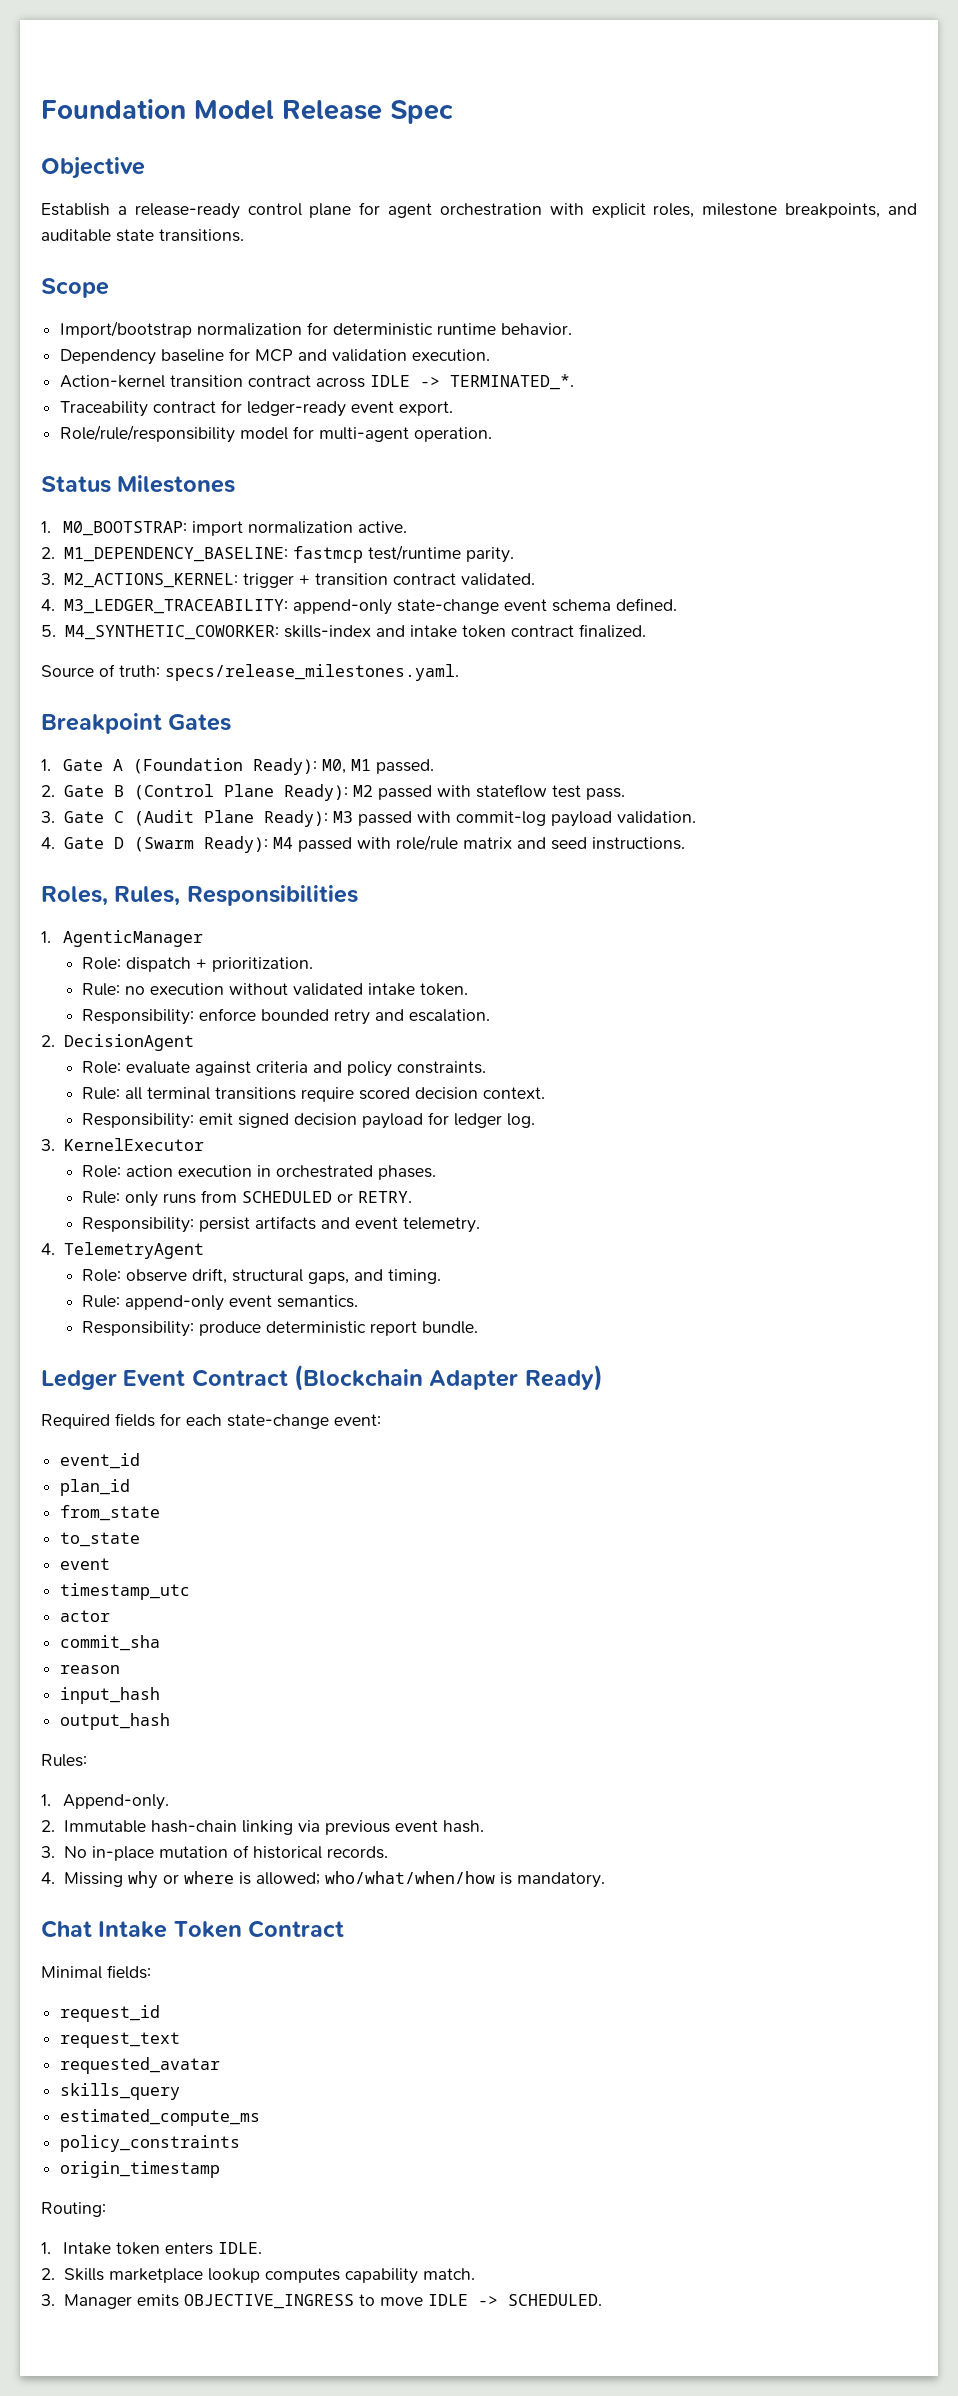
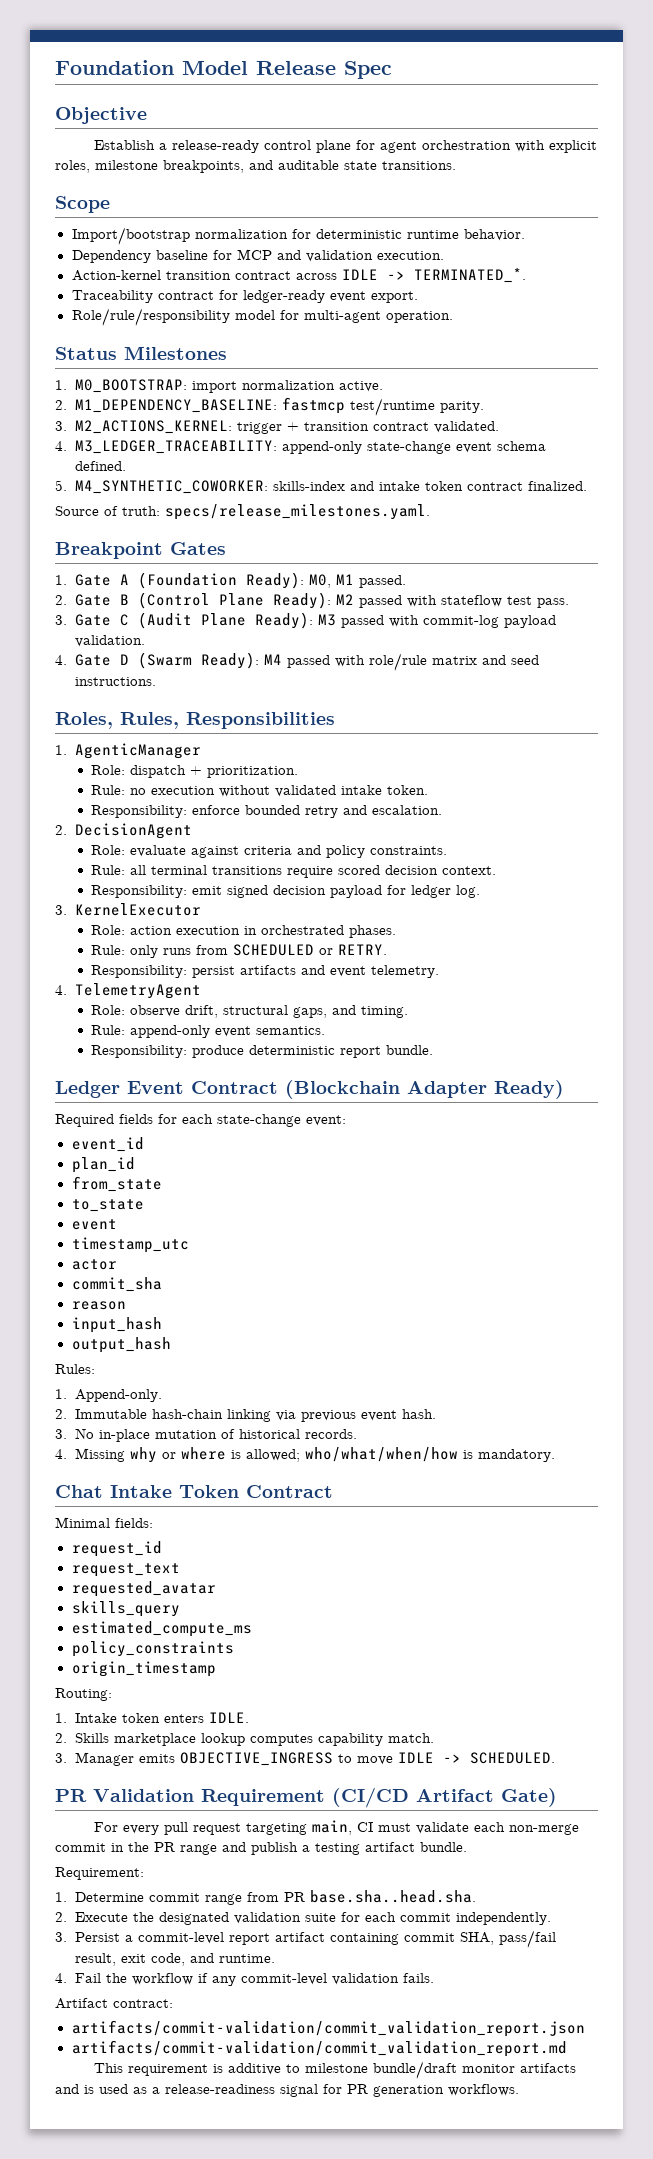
(602, 2300) none -> [55,1787,557,1808] [93,1820,579,1835] [55,1842,467,1855] [55,1867,144,1880] [55,1890,476,1905] [55,1912,551,1925] [55,1930,556,1948] [74,1953,275,1966] [55,1973,434,1986] [55,1998,173,2009] [71,2020,585,2037] [71,2040,567,2057] [93,2061,576,2079] [55,2084,519,2097] // PR Validation Requirement (CI/CD Artifact Gate) // For every pull request targeting main, CI must validate each non-merge commit in the PR range and publish a testing artifact bundle. // Requirement: // 1. Determine commit range from PR base.sha..head.sha. // 2. Execute the designated validation suite for each commit independently. // 3. Persist a commit-level report artifact containing commit SHA, pass/fail result, exit code, and runtime. // 4. Fail the workflow if any commit-level validation fails. // Artifact contract: // artifacts/commit-validation/commit_validation_report.json // artifacts/commit-validation/commit_validation_report.md // This requirement is additive to milestone bundle/draft monitor artifacts and is used as a release-readiness signal for PR generation workflows.

